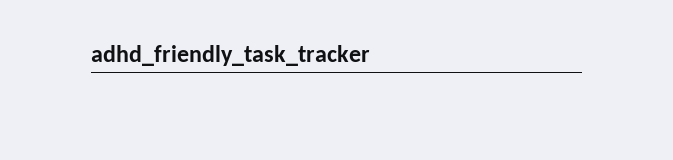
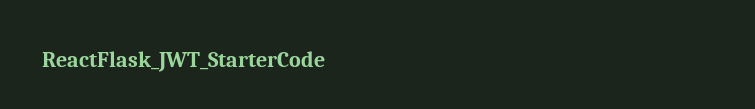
[91,45,370,66] adhd_friendly_task_tracker -> [42,51,325,72] ReactFlask_JWT_StarterCode

